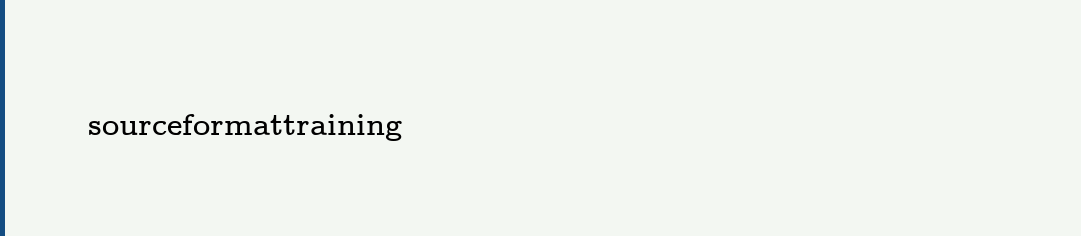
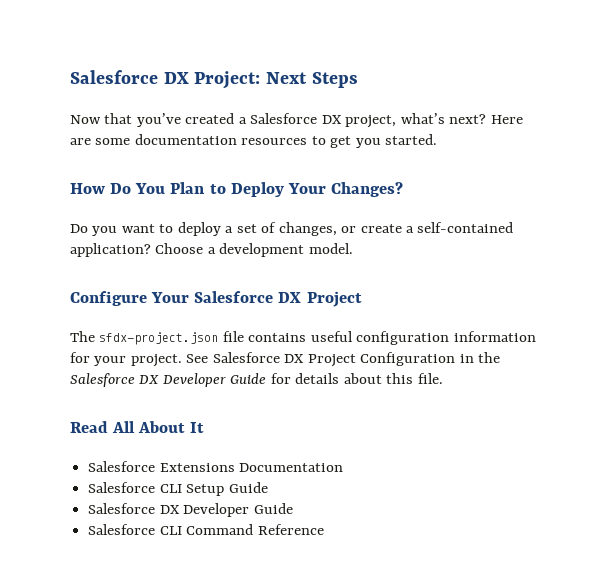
[88,114,402,141] sourceformattraining -> [70,70,358,89] [70,113,523,128] [70,134,438,148] [70,182,403,197] [70,222,514,236] [70,243,353,257] [70,291,362,307] [70,331,536,345] [70,352,501,367] [70,373,443,387] [70,421,205,433] [88,461,344,472] [88,482,268,496] [88,503,293,517] [88,524,324,535] Salesforce DX Project: Next Steps // Now that you’ve created a Salesforce DX project, what’s next? Here are some documentation resources to get you started. // How Do You Plan to Deploy Your Changes? // Do you want to deploy a set of changes, or create a self-contained application? Choose a development model. // Configure Your Salesforce DX Project // The sfdx-project.json file contains useful configuration information for your project. See Salesforce DX Project Configuration in the Salesforce DX Developer Guide for details about this file. // Read All About It // Salesforce Extensions Documentation // Salesforce CLI Setup Guide // Salesforce DX Developer Guide // Salesforce CLI Command Reference

